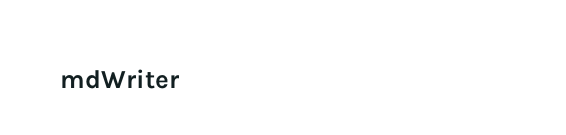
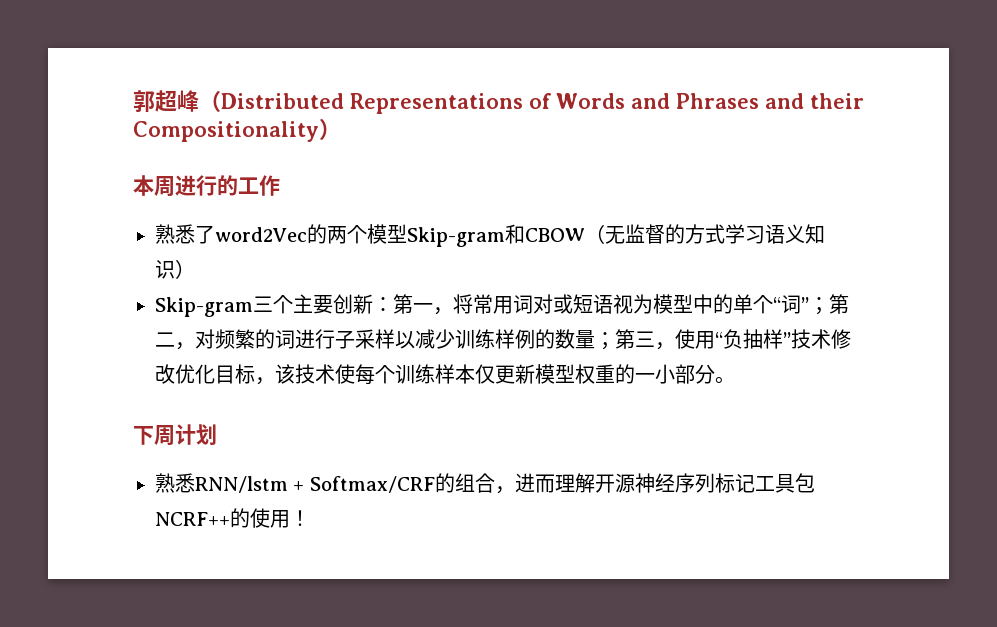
[60,69,180,89] mdWriter -> [133,90,864,114] [133,118,341,142] [133,175,280,196] [155,224,825,247] [155,259,195,279] [155,294,849,317] [155,329,851,350] [155,364,735,385] [133,424,217,445] [155,473,815,494] [155,508,310,528] 郭超峰（Distributed Representations of Words and Phrases and their Compositionality） // 本周进行的工作 // 熟悉了word2Vec的两个模型Skip-gram和CBOW（无监督的方式学习语义知识） // Skip-gram三个主要创新：第一，将常用词对或短语视为模型中的单个“词”；第二，对频繁的词进行子采样以减少训练样例的数量；第三，使用“负抽样”技术修改优化目标，该技术使每个训练样本仅更新模型权重的一小部分。 // 下周计划 // 熟悉RNN/lstm + Softmax/CRF的组合，进而理解开源神经序列标记工具包NCRF++的使用！

